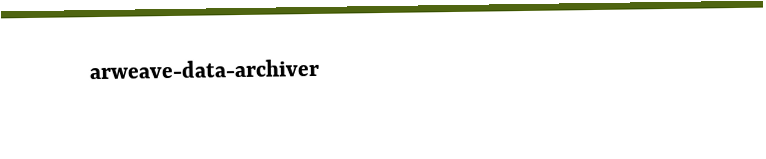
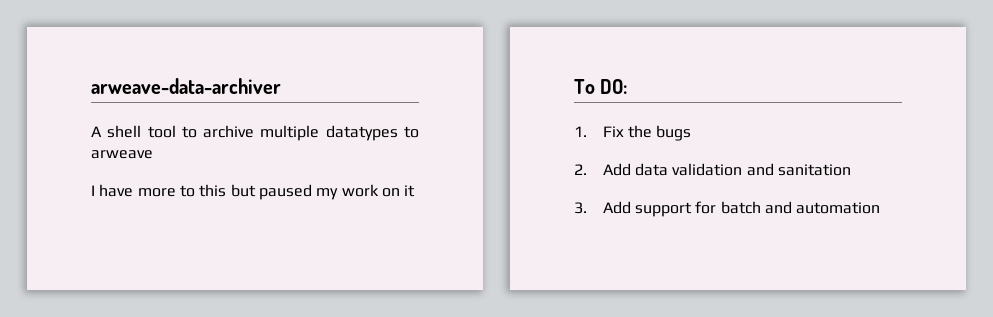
(319, 69) none -> [91,125,419,141] [91,150,153,159] [91,184,416,200] [574,79,628,94] [574,125,692,141] [574,163,852,176] [574,201,881,217] // A shell tool to archive multiple datatypes to arweave // I have more to this but paused my work on it // To DO: // 1. Fix the bugs // 2. Add data validation and sanitation // 3. Add support for batch and automation

